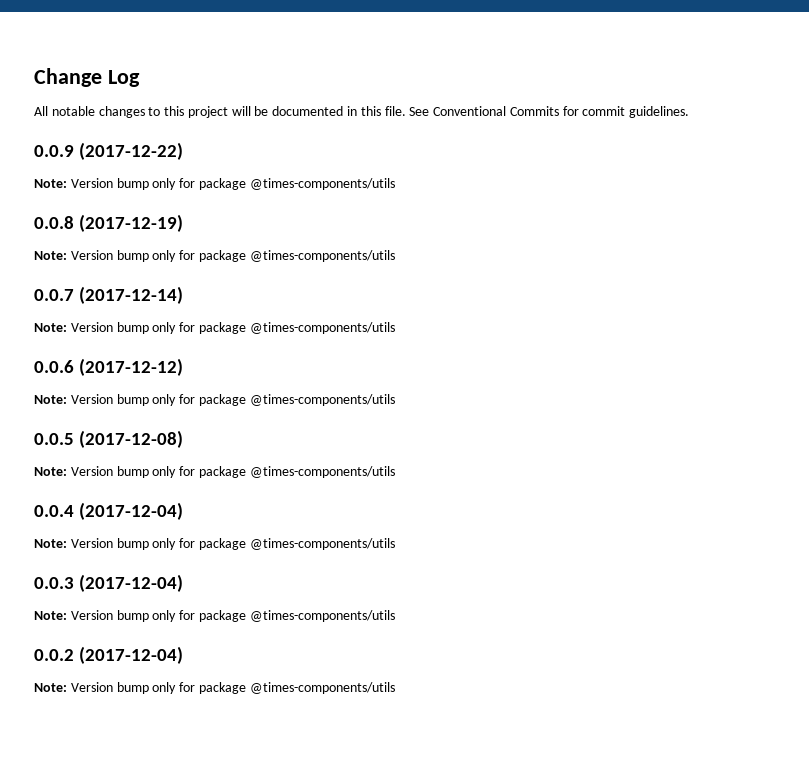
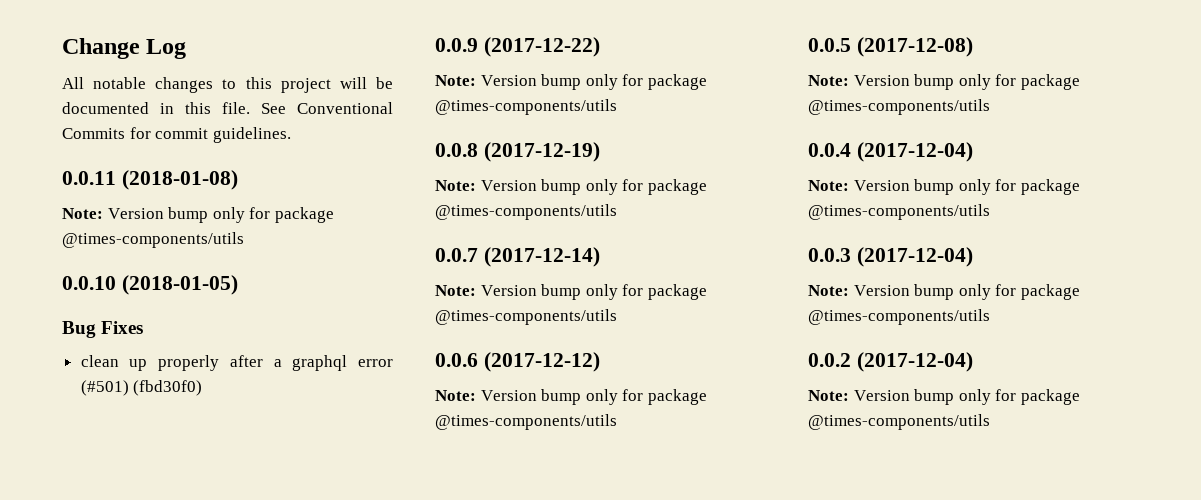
(690, 112) none -> [62,170,238,190] [62,207,334,223] [62,232,244,248] [62,275,238,295] [62,321,144,338] [80,355,393,371] [80,380,203,396] // 0.0.11 (2018-01-08) // Note: Version bump only for package @times-components/utils // 0.0.10 (2018-01-05) // Bug Fixes // clean up properly after a graphql error (#501) (fbd30f0)

